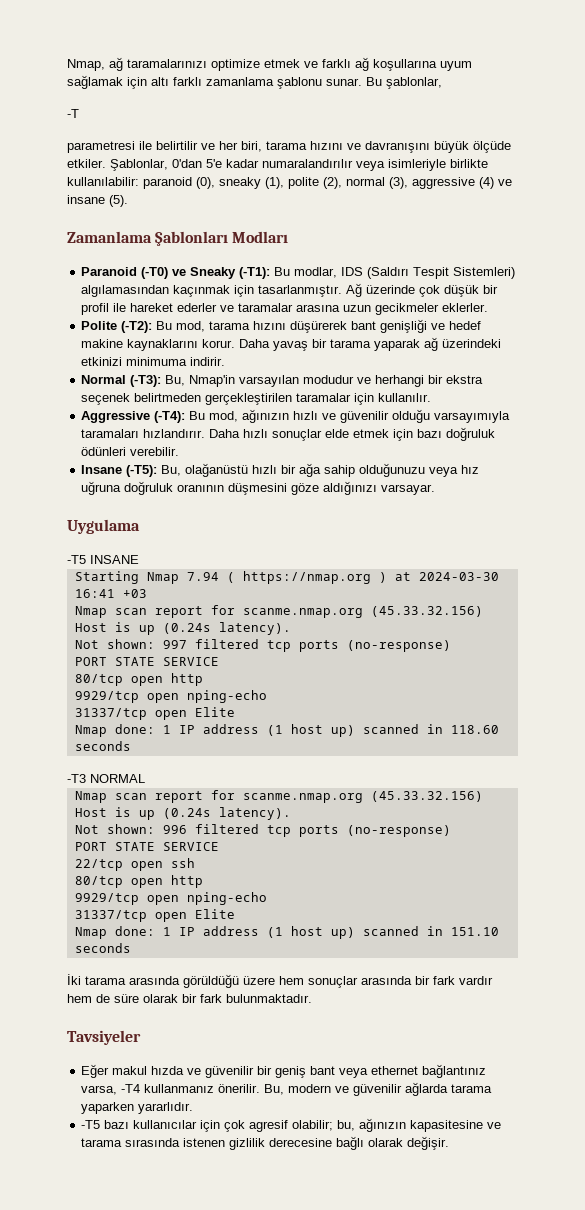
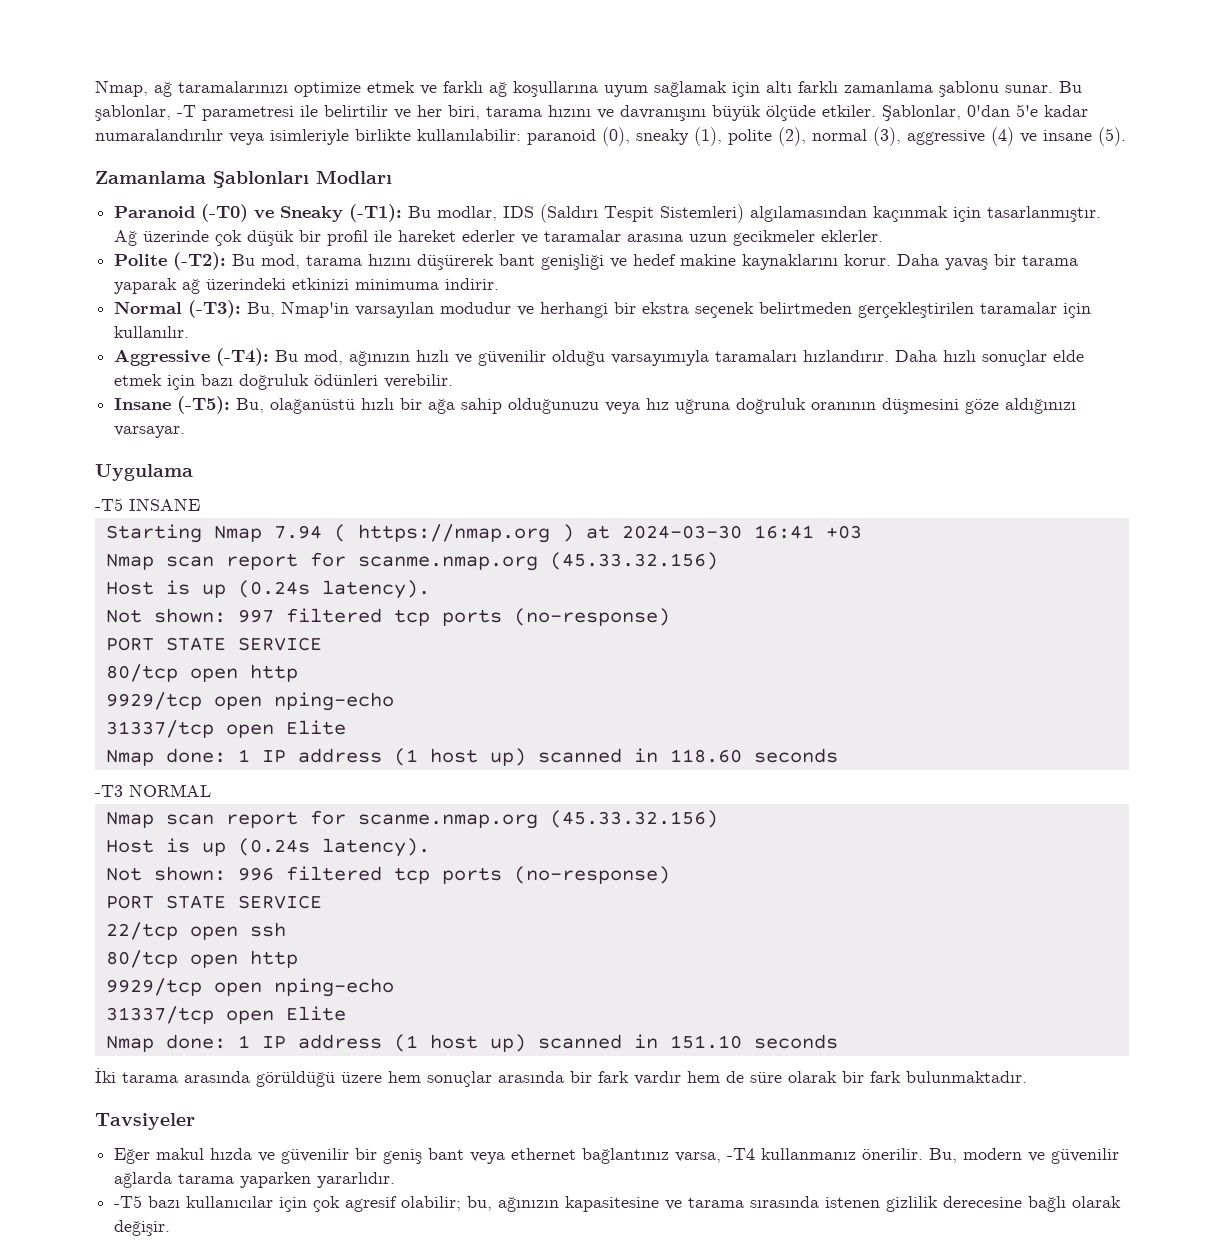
(442, 83) // -> (171, 113) none
(79, 113) // -> (196, 111) none

